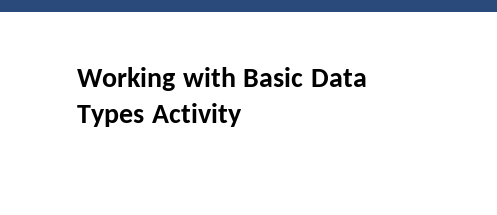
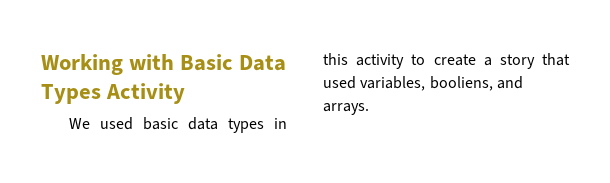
(242, 115) none -> [68,117,287,133] [323,53,570,69] [323,76,523,91] [323,103,369,115] // We used basic data types in this activity to create a story that used variables, booliens, and arrays.

